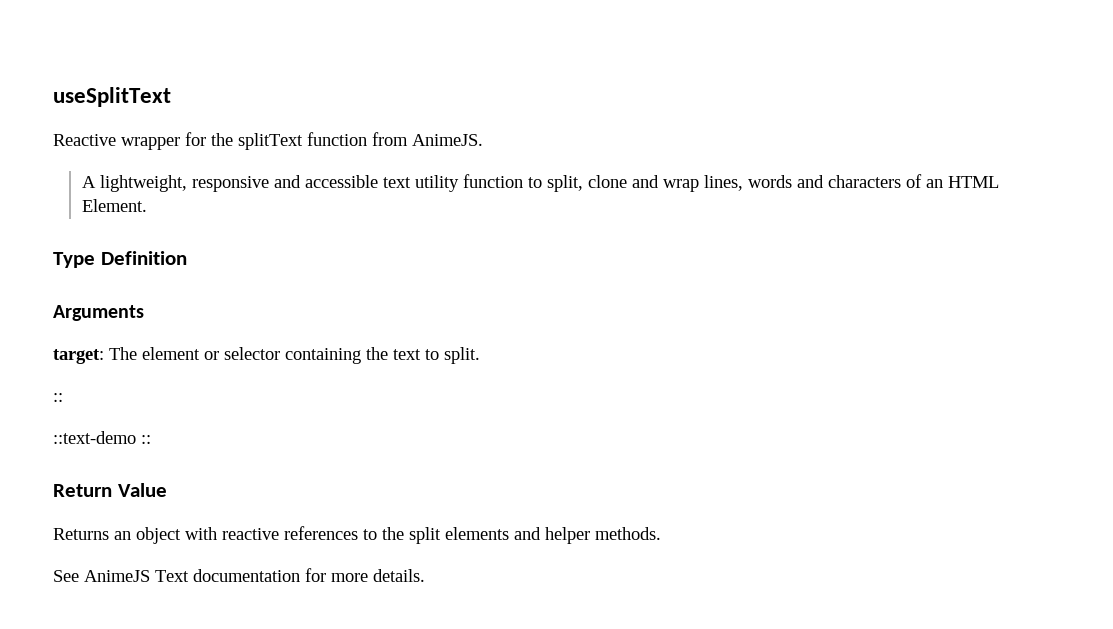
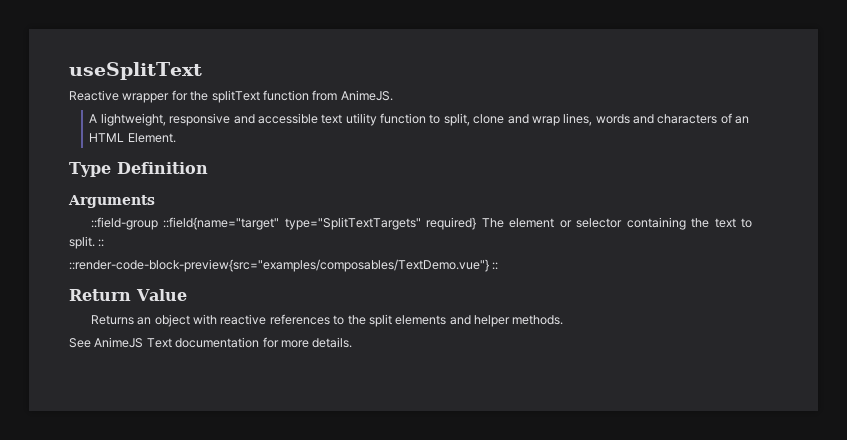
[53,349,104,364] target: -> [90,217,477,230] ::field-group ::field{name="target" type="SplitTextTargets" required}
[53,393,63,402] [53,431,136,444] // :: // ::text-demo -> [98,239,105,247] [69,259,489,272] :: // ::render-code-block-preview{src="examples/composables/TextDemo.vue"}

